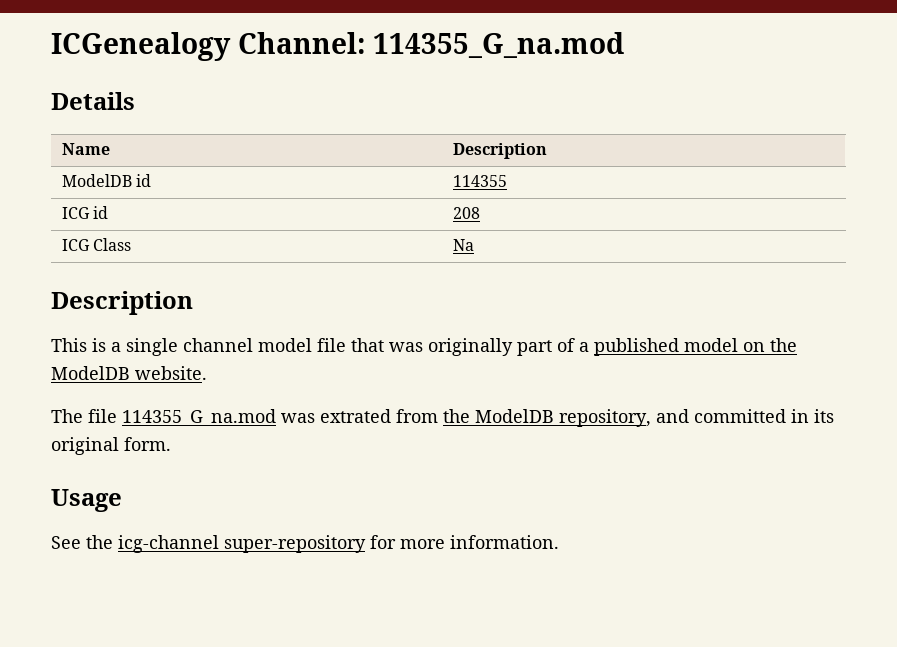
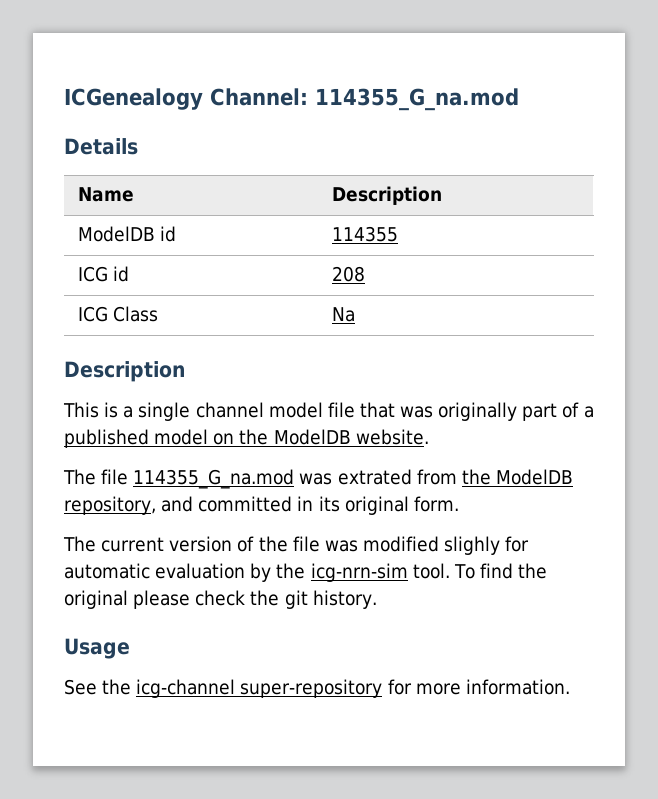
(171, 444) none -> [63,536,530,555] [64,563,548,582] [64,590,377,609] // The current version of the file was modified slighly for automatic evaluation by the icg-nrn-sim tool. To find the original please check the git history.

